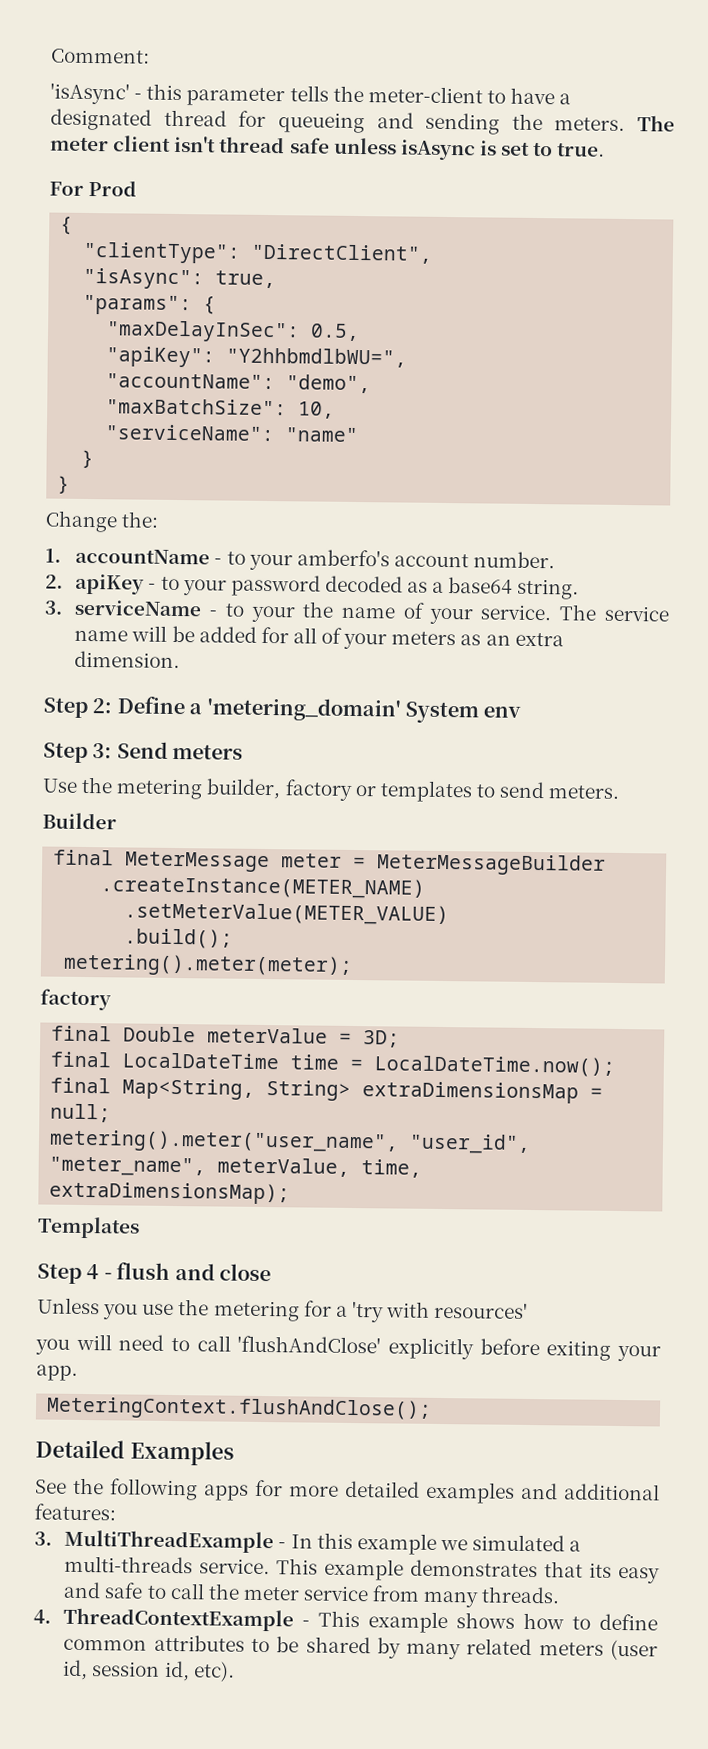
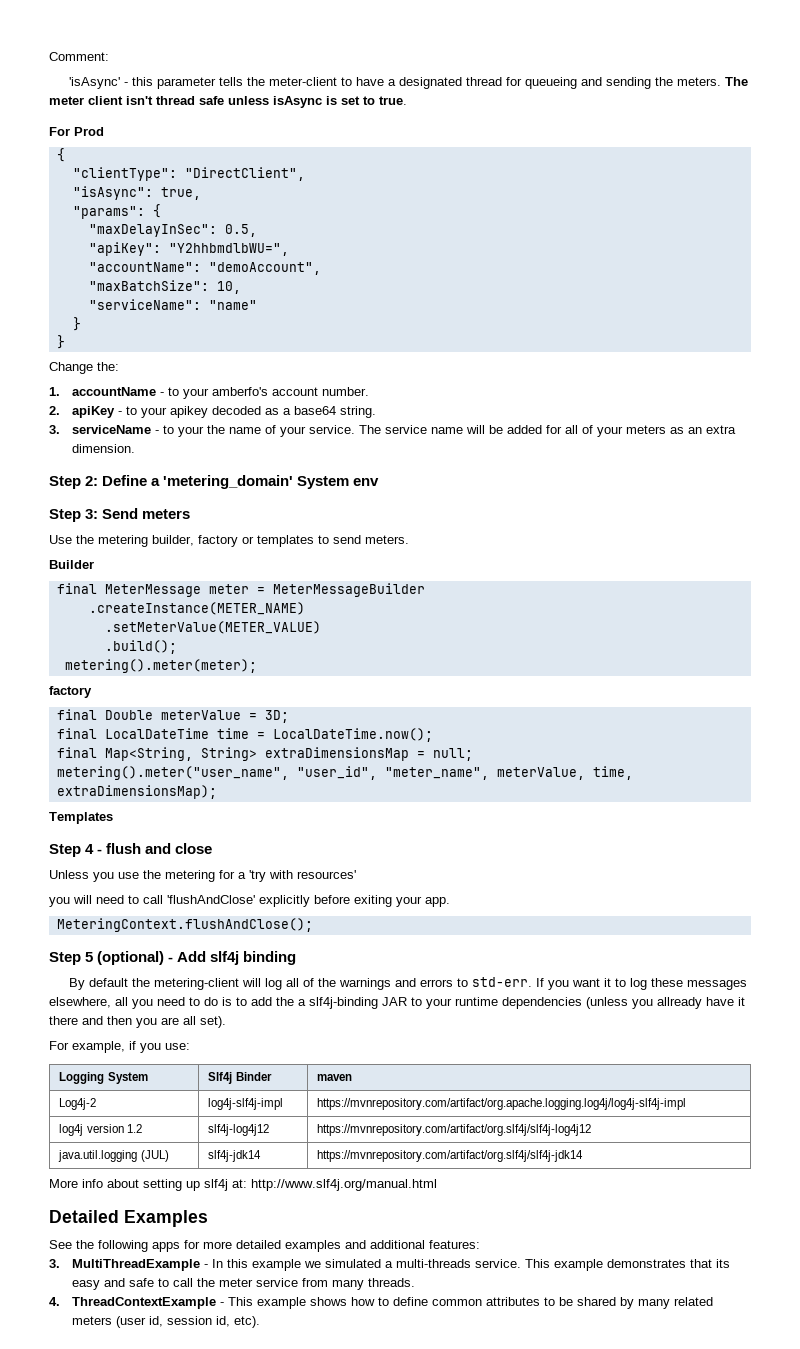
[286,374,372,394] "demo", -> [208,262,321,275] "demoAccount",
[230,574,321,597] password -> [169,406,208,418] apikey
(433, 1408) none -> [49,951,297,965] [69,977,748,990] [49,997,745,1009] [49,1016,226,1028] [49,1041,190,1053] [59,1072,148,1084] [208,1072,272,1084] [317,1074,353,1081] [59,1098,97,1110] [208,1098,284,1110] [317,1098,687,1110] [59,1124,142,1136] [208,1124,270,1136] [317,1124,592,1136] [58,1150,169,1162] [208,1150,262,1162] [317,1150,584,1162] [49,1179,437,1191] // Step 5 (optional) - Add slf4j binding // By default the metering-client will log all of the warnings and errors to std-err. If you want it to log these messages elsewhere, all you need to do is to add the a slf4j-binding JAR to your runtime dependencies (unless you allready have it there and then you are all set). // For example, if you use: // Logging System | Slf4j Binder | maven // Log4j-2 | log4j-slf4j-impl | https://mvnrepository.com/artifact/org.apache.logging.log4j/log4j-slf4j-impl // log4j version 1.2 | slf4j-log4j12 | https://mvnrepository.com/artifact/org.slf4j/slf4j-log4j12 // java.util.logging (JUL) | slf4j-jdk14 | https://mvnrepository.com/artifact/org.slf4j/slf4j-jdk14 // More info about setting up slf4j at: http://www.slf4j.org/manual.html

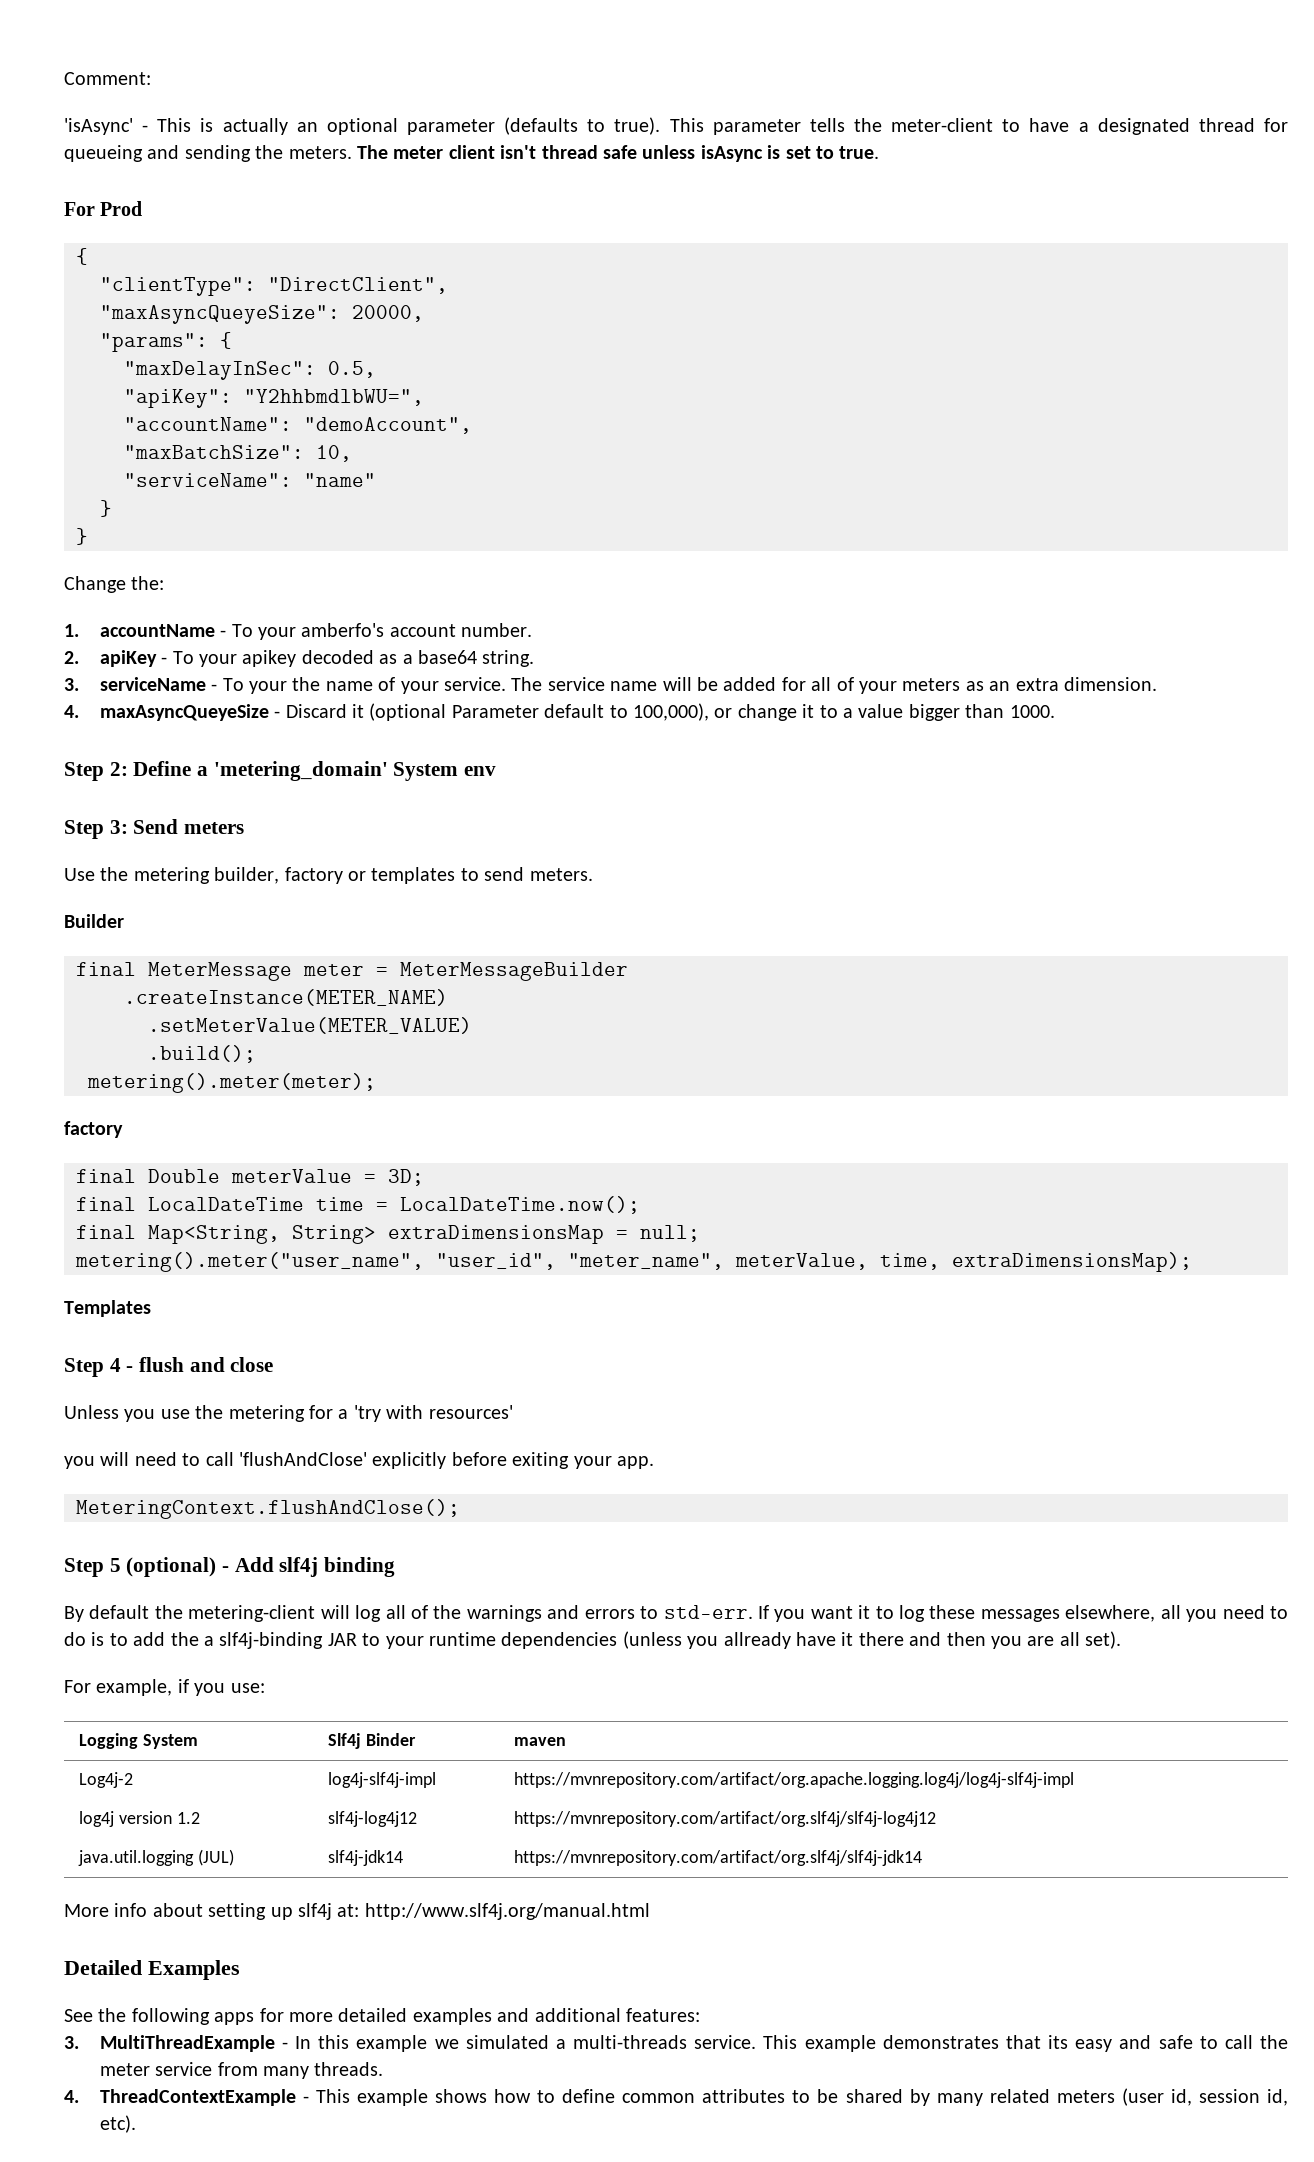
[132,77,154,86] this -> [157,117,704,135] This is actually an optional parameter (defaults to true). This
[72,186,201,200] "isAsync": true, -> [100,305,424,324] "maxAsyncQueyeSize": 20000,
[167,387,179,396] to -> [231,624,253,637] To
[125,406,137,415] to -> [172,651,194,664] To
[162,425,174,434] to -> [222,678,244,691] To
(135, 448) none -> [64,703,1055,721] // 4. maxAsyncQueyeSize - Discard it (optional Parameter default to 100,000), or change it to a value bigger than 1000.

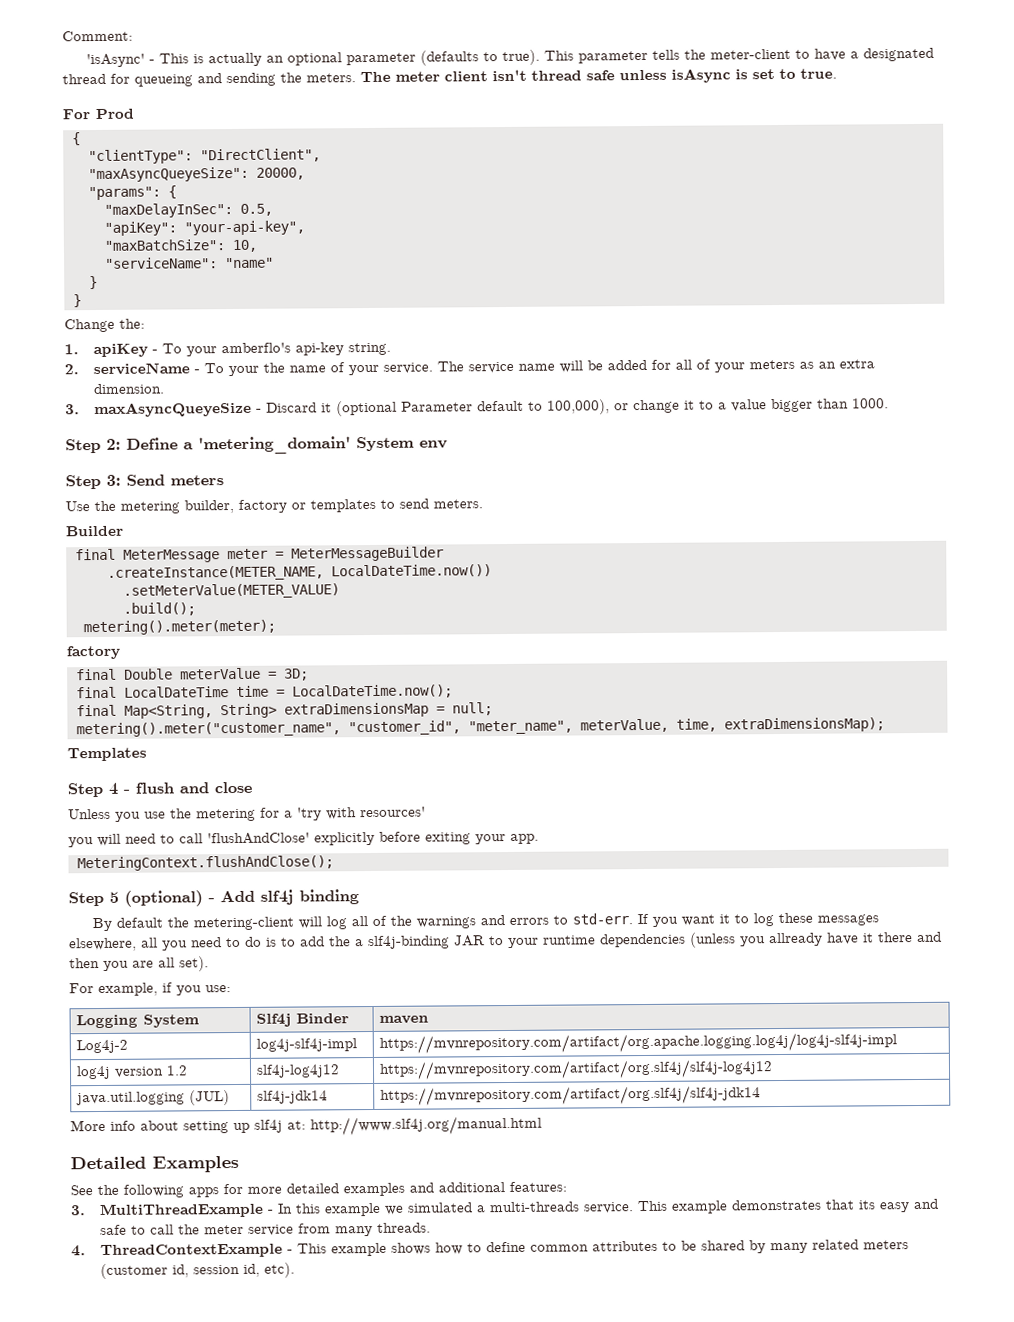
[244,389,424,406] [124,417,472,434] "Y2hhbmdlbWU=", // "accountName": "demoAccount", -> [184,220,305,236] "your-api-key",
[99,623,533,640] [64,650,477,667] accountName - To your amberfo's account number. // 2. apiKey - To your apikey decoded as a base64 -> [93,342,345,358] apiKey - To your amberflo's api-key
[64,678,79,691] 3. -> [64,364,79,375] 2.
[64,705,79,718] 4. -> [65,404,80,415] 3.
[124,989,448,1006] .createInstance(METER_NAME) -> [107,564,492,581] .createInstance(METER_NAME, LocalDateTime.now())
[75,1252,556,1272] metering().meter("user_name", "user_id", -> [76,720,461,738] metering().meter("customer_name", "customer_id",
[1121,2088,1164,2106] (user -> [100,1263,169,1279] (customer

